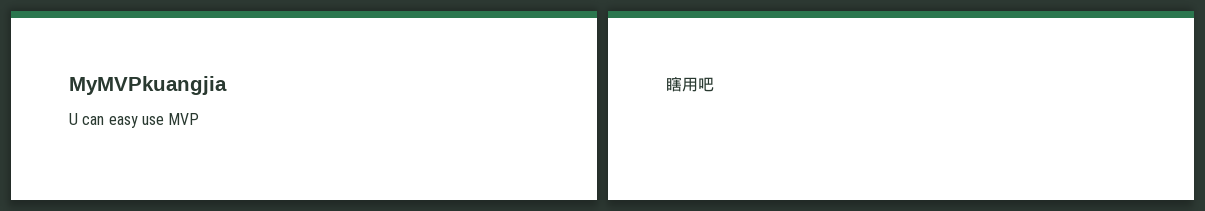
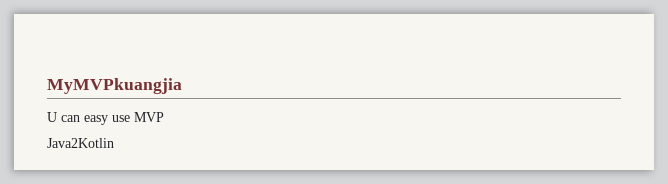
[666,76,714,92] 瞎用吧 -> [47,138,114,148] Java2Kotlin

